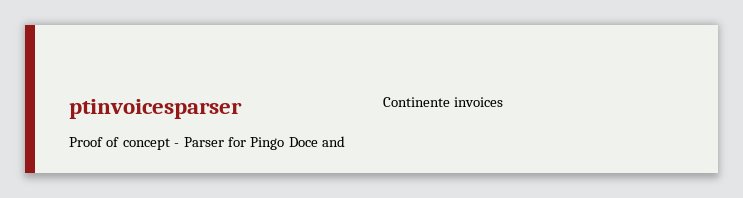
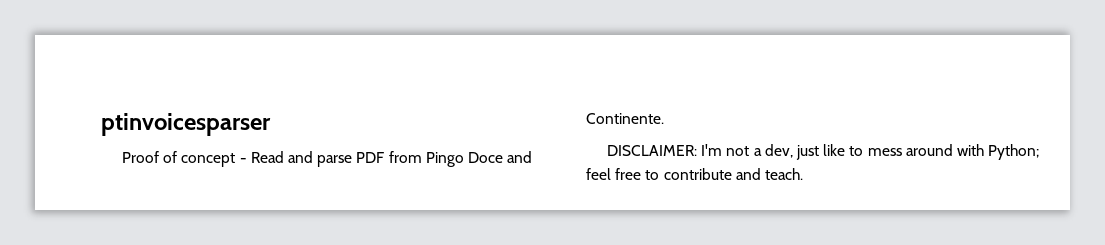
[183,136,345,150] [383,97,503,107] Parser for Pingo Doce and Continente invoices -> [250,151,533,167] [586,113,664,124] [607,144,1040,160] [586,168,803,180] Read and parse PDF from Pingo Doce and Continente. // DISCLAIMER: I'm not a dev, just like to mess around with Python; feel free to contribute and teach.

